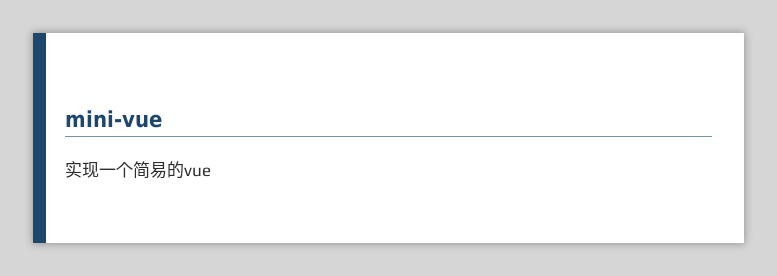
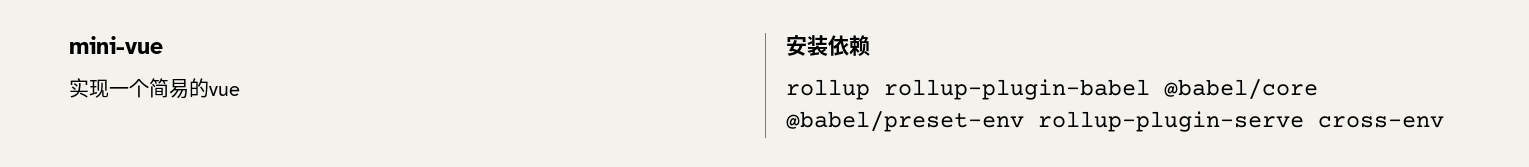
(211, 172) none -> [786,35,870,56] [786,79,1318,100] [786,111,1444,132] // 安装依赖 // rollup rollup-plugin-babel @babel/core @babel/preset-env rollup-plugin-serve cross-env

